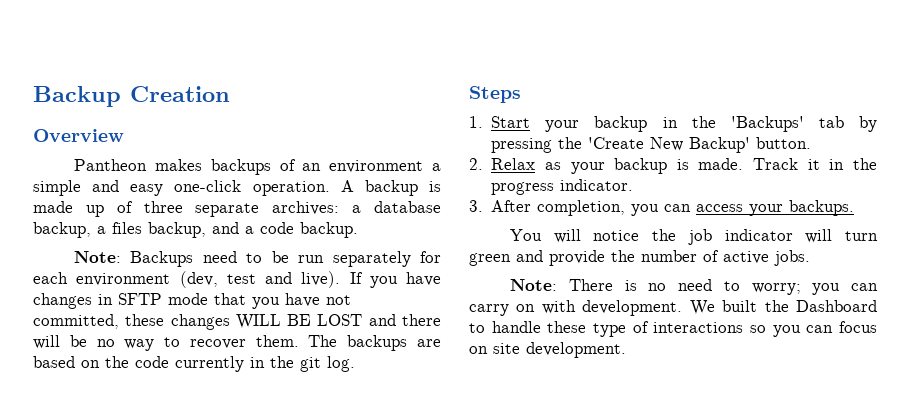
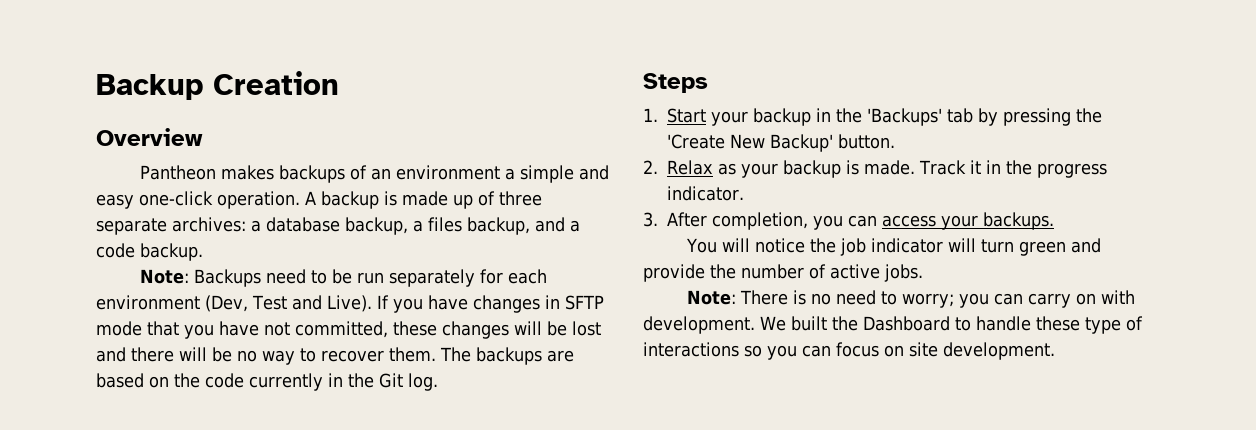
[179,271,341,288] (dev, test and live). -> [205,295,372,312] (Dev, Test and Live).
[235,314,363,329] WILL BE LOST -> [514,321,601,336] will be lost
[300,357,321,372] git -> [379,373,403,388] Git

